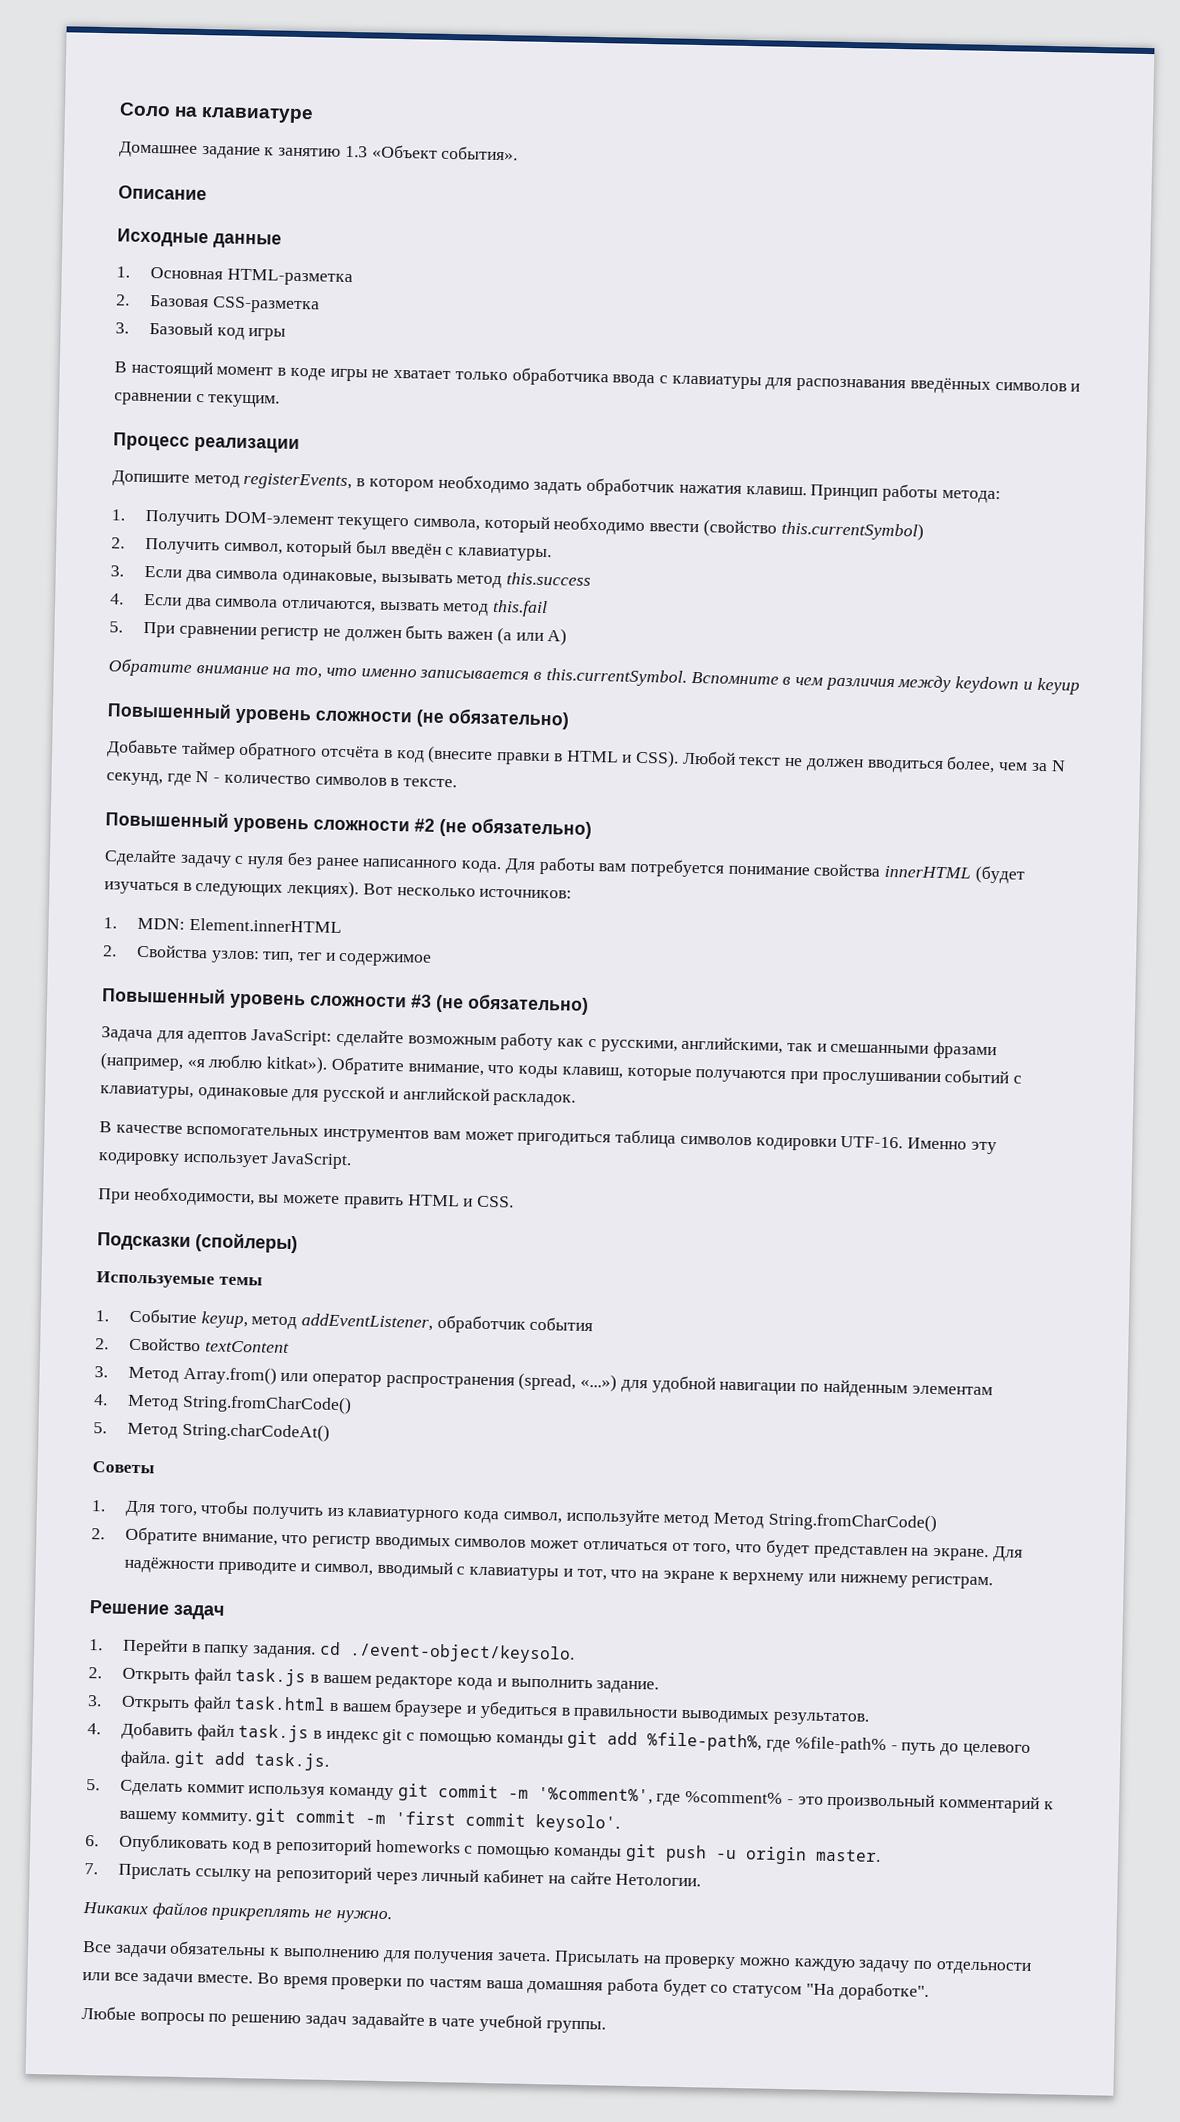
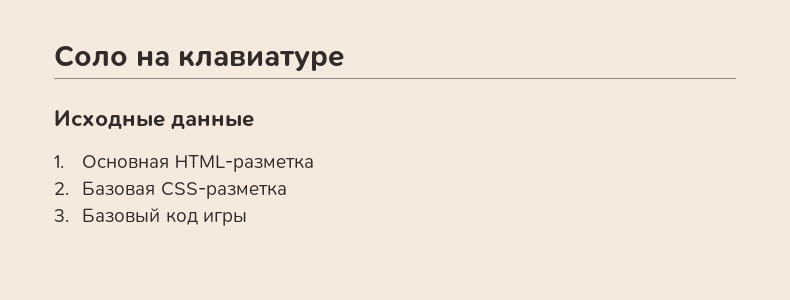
[119,141,519,161] [118,185,207,201] // Домашнее задание к занятию 1.3 «Объект события». // Описание -> (345, 60) none
[114,360,1081,394] [114,392,281,408] [113,432,300,454] [112,470,1001,504] [111,509,924,541] [111,537,553,562] [110,565,592,589] [110,593,549,618] [109,621,568,646] [108,658,1080,695] [107,702,570,730] [107,739,1066,774] [106,771,458,788] [105,811,592,839] [104,849,1025,884] [104,879,573,899] [103,917,342,933] [103,944,433,967] [102,987,589,1015] [101,1026,998,1060] [100,1052,1023,1087] [100,1085,577,1107] [99,1121,997,1155] [98,1152,353,1170] [98,1186,515,1210] [97,1232,298,1254] [96,1271,263,1289] [95,1308,594,1334] [95,1337,290,1354] [94,1365,993,1398] [93,1393,352,1415] [93,1421,330,1442] [92,1461,155,1474] [91,1500,937,1533] [91,1526,1023,1562] [123,1556,994,1590] [89,1600,224,1620] [89,1638,575,1664] [88,1667,660,1694] [87,1695,869,1726] [87,1721,1031,1757] [119,1750,330,1771] [86,1779,1054,1814] [118,1808,621,1833] [85,1833,881,1865] [84,1863,702,1887] [82,1901,392,1924] [83,1940,1031,1976] [82,1972,929,2001] [81,2005,606,2034] // В настоящий момент в коде игры не хватает только обработчика ввода с клавиатуры для распознавания введённых символов и сравнении с текущим. // Процесс реализации // Допишите метод registerEvents, в котором необходимо задать обработчик нажатия клавиш. Принцип работы метода: // 1. Получить DOM-элемент текущего символа, который необходимо ввести (свойство this.currentSymbol) // 2. Получить символ, который был введён с клавиатуры. // 3. Если два символа одинаковые, вызывать метод this.success // 4. Если два символа отличаются, вызвать метод this.fail // 5. При сравнении регистр не должен быть важен (а или А) // Обратите внимание на то, что именно записывается в this.currentSymbol. Вспомните в чем различия между keydown и keyup // Повышенный уровень сложности (не обязательно) // Добавьте таймер обратного отсчёта в код (внесите правки в HTML и CSS). Любой текст не должен вводиться более, чем за N секунд, где N - количество символов в тексте. // Повышенный уровень сложности #2 (не обязательно) // Сделайте задачу с нуля без ранее написанного кода. Для работы вам потребуется понимание свойства innerHTML (будет изучаться в следующих лекциях). Вот несколько источников: // 1. MDN: Element.innerHTML // 2. Свойства узлов: тип, тег и содержимое // Повышенный уровень сложности #3 (не обязательно) // Задача для адептов JavaScript: сделайте возможным работу как с русскими, английскими, так и смешанными фразами (например, «я люблю kitkat»). Обратите внимание, что коды клавиш, которые получаются при прослушивании событий с клавиатуры, одинаковые для русской и английской раскладок. // В качестве вспомогательных инструментов вам может пригодиться таблица символов кодировки UTF-16. Именно эту кодировку использует JavaScript. // При необходимости, вы можете править HTML и CSS. // Подсказки (спойлеры) // Используемые темы // 1. Событие keyup, метод addEventListener, обработчик события // 2. Свойство textContent // 3. Метод Array.from() или оператор распространения (spread, «...») для удобной навигации по найденным элементам // 4. Метод String.fromCharCode() // 5. Метод String.charCodeAt() // Советы // 1. Для того, чтобы получить из клавиатурного кода символ, используйте метод Метод String.fromCharCode() // 2. Обратите внимание, что регистр вводимых символов может отличаться от того, что будет представлен на экране. Для надёжности приводите и символ, вводимый с клавиатуры и тот, что на экране к верхнему или нижнему регистрам. // Решение задач // 1. Перейти в папку задания. cd ./event-object/keysolo. // 2. Открыть файл task.js в вашем редакторе кода и выполнить задание. // 3. Открыть файл task.html в вашем браузере и убедиться в правильности выводимых результатов. // 4. Добавить файл task.js в индекс git с помощью команды git add %file-path%, где %file-path% - путь до целевого файла. git add task.js. // 5. Сделать коммит используя команду git commit -m '%comment%', где %comment% - это произвольный комментарий к вашему коммиту. git commit -m 'first commit keysolo'. // 6. Опубликовать код в репозиторий homeworks с помощью команды git push -u origin master. // 7. Прислать ссылку на репозиторий через личный кабинет на сайте Нетологии. // Никаких файлов прикреплять не нужно. // Все задачи обязательны к выполнению для получения зачета. Присылать на проверку можно каждую задачу по отдельности или все задачи вместе. Во время проверки по частям ваша домашняя работа будет со статусом "На доработке". // Любые вопросы по решению задач задавайте в чате учебной группы. -> (247, 219) none

